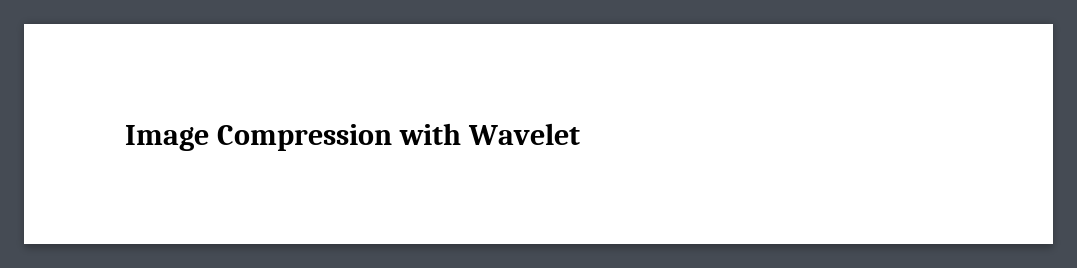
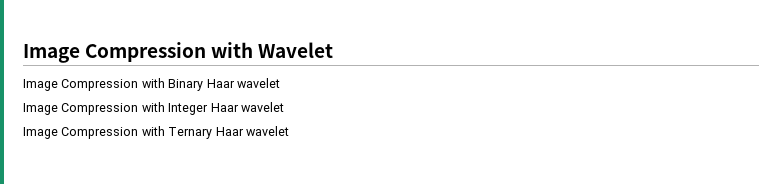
(580, 134) none -> [23,78,280,91] [23,102,284,115] [23,126,289,139] // Image Compression with Binary Haar wavelet // Image Compression with Integer Haar wavelet // Image Compression with Ternary Haar wavelet

